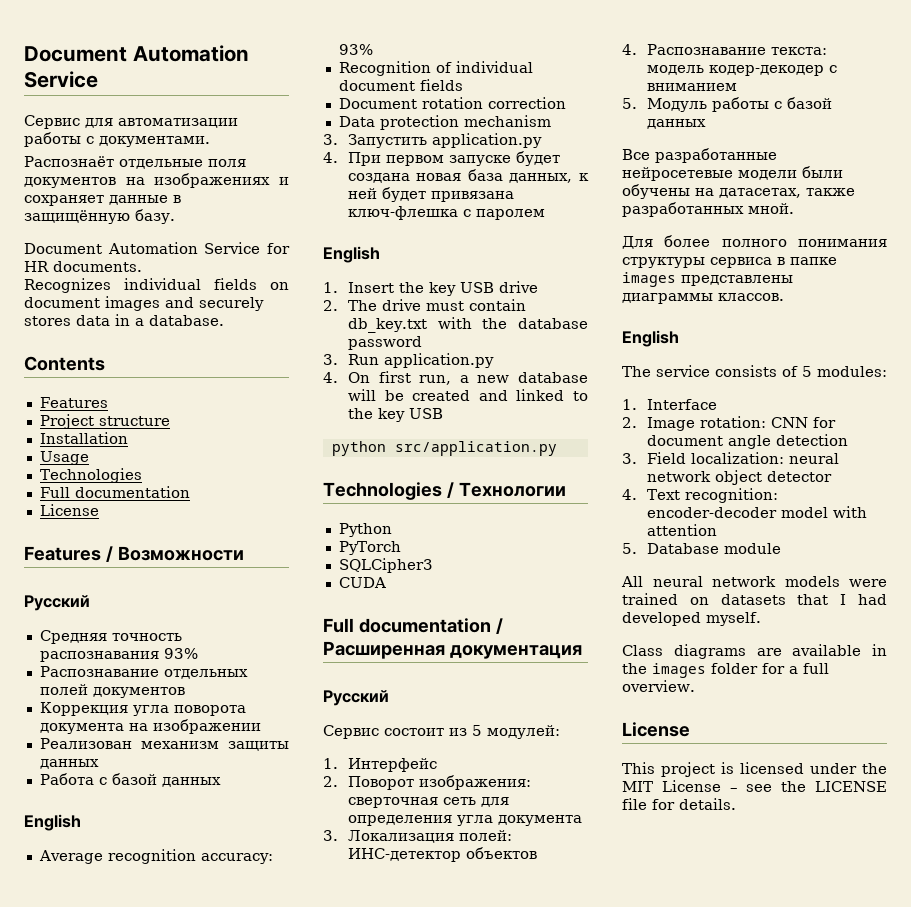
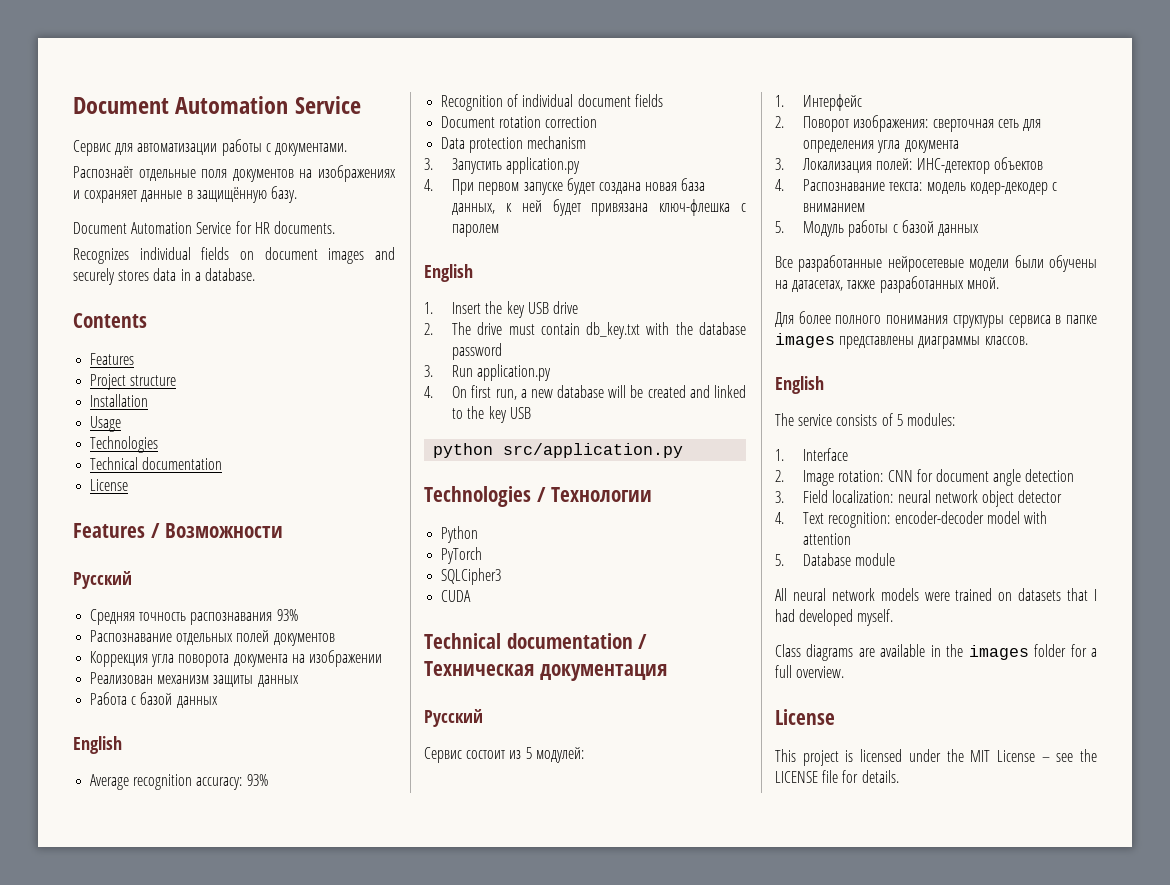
[39,487,70,498] Full -> [90,457,139,470] Technical
[323,618,354,633] Full -> [424,633,501,649] Technical
[323,641,445,659] Расширенная -> [424,661,534,676] Техническая

